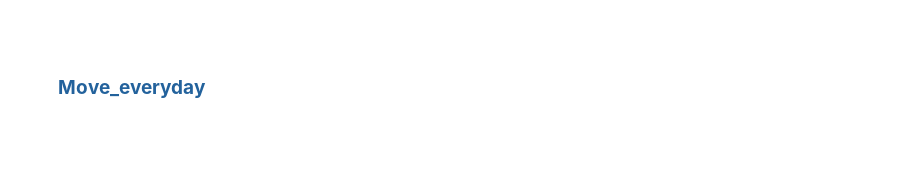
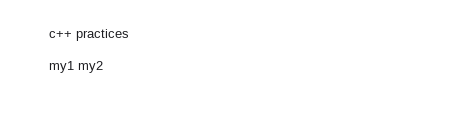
[58,80,206,98] Move_everyday -> [49,29,129,41] [49,61,103,73] c++ practices // my1 my2

